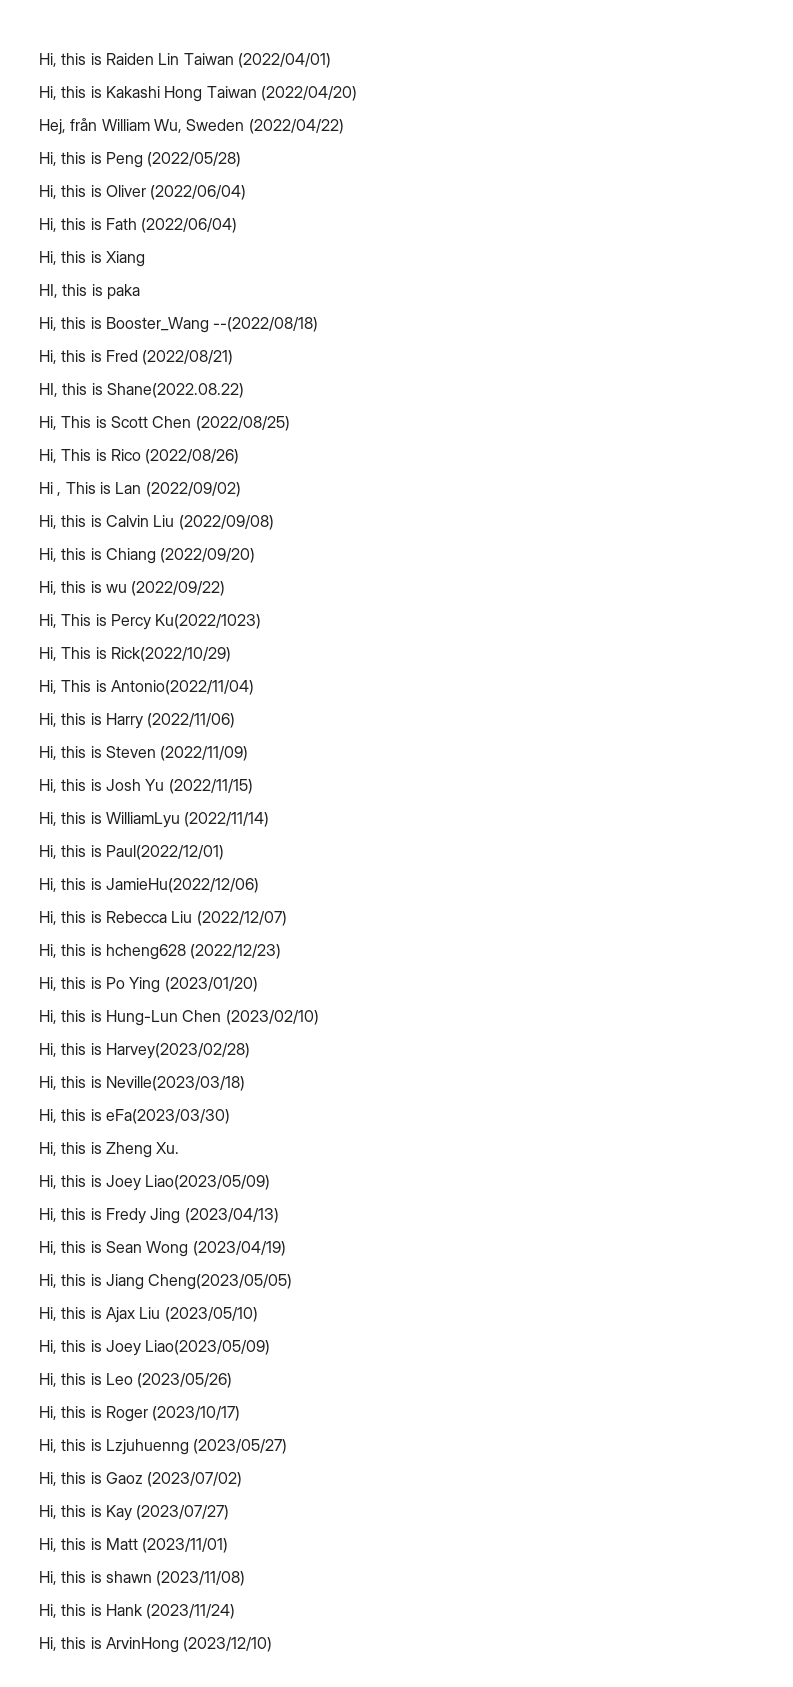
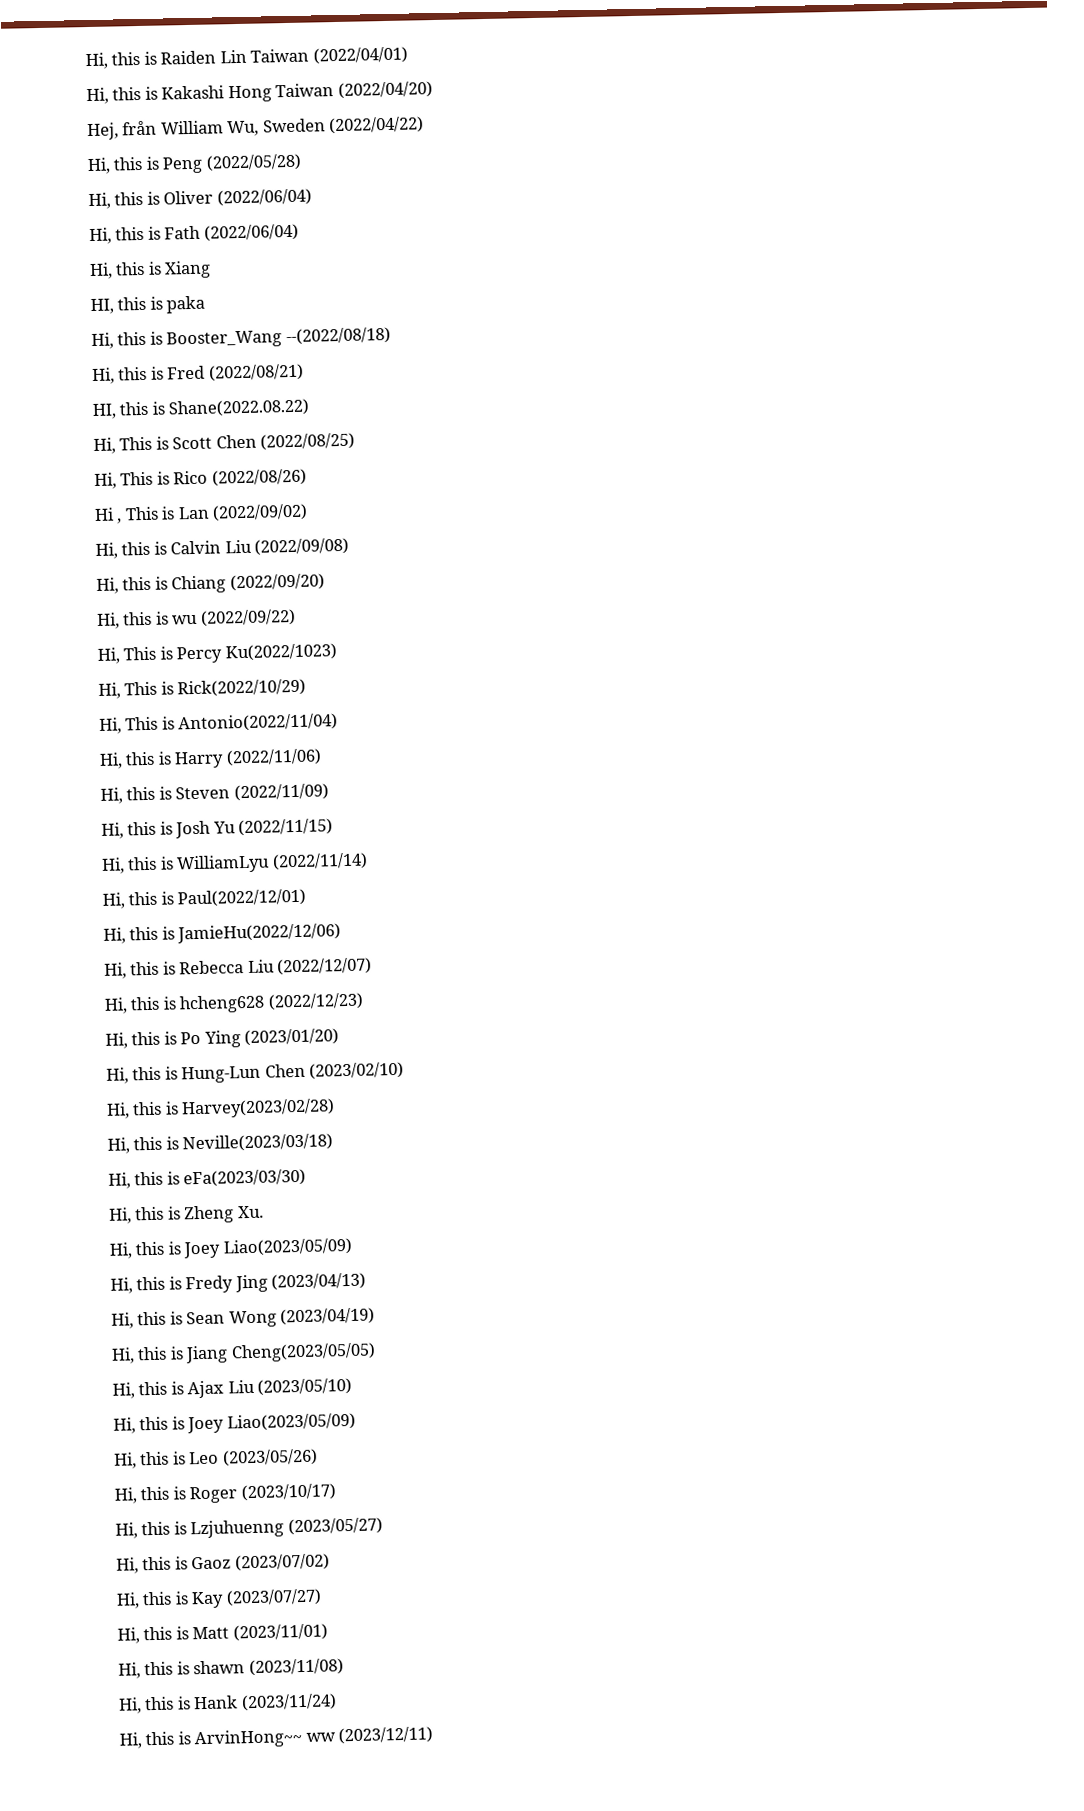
[105,1637,273,1653] ArvinHong (2023/12/10) -> [194,1726,434,1749] ArvinHong~~ ww (2023/12/11)

